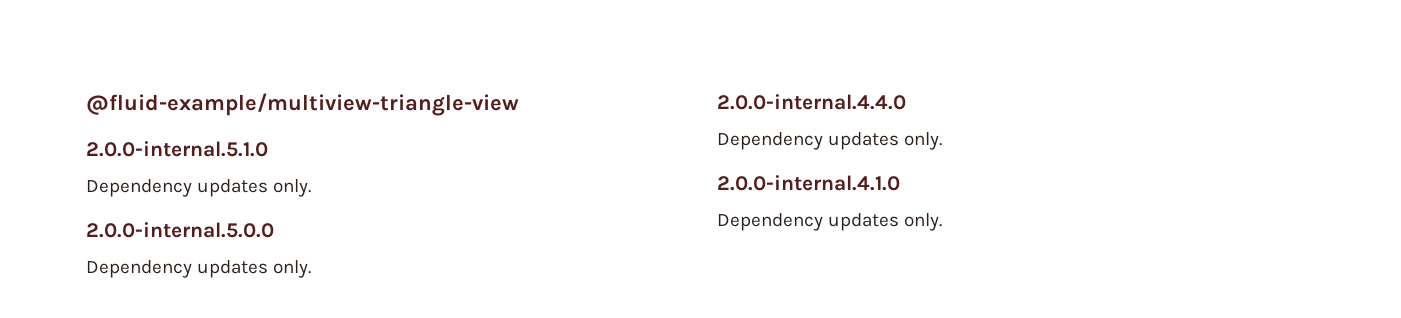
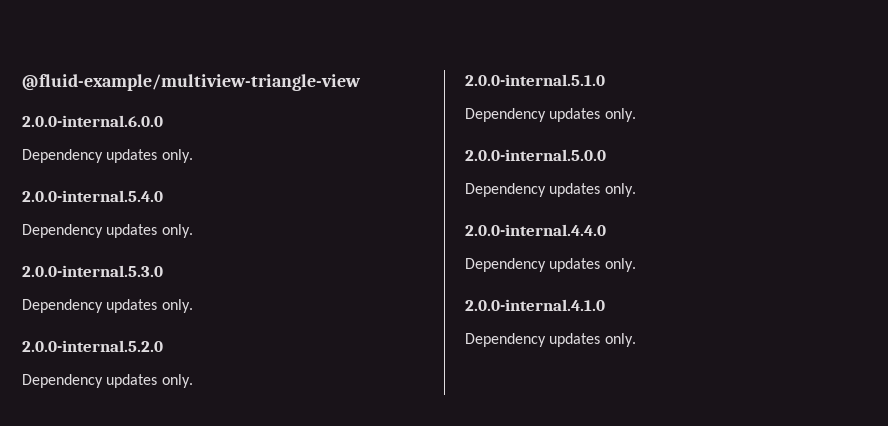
(519, 104) none -> [22,115,163,127] [22,149,193,163] [22,190,163,202] [22,224,193,238] [22,265,163,277] [22,299,193,313] [22,340,163,352] [22,374,193,388] // 2.0.0-internal.6.0.0 // Dependency updates only. // 2.0.0-internal.5.4.0 // Dependency updates only. // 2.0.0-internal.5.3.0 // Dependency updates only. // 2.0.0-internal.5.2.0 // Dependency updates only.

